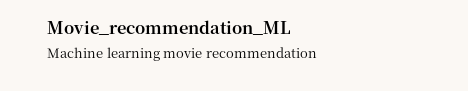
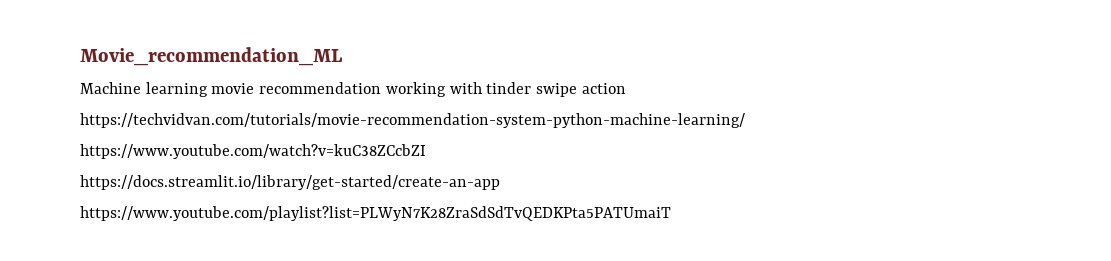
(317, 52) none -> [385,82,626,97] [80,113,745,128] [80,144,426,159] [80,175,500,190] [80,206,671,221] working with tinder swipe action // https://techvidvan.com/tutorials/movie-recommendation-system-python-machine-learning/ // https://www.youtube.com/watch?v=kuC38ZCcbZI // https://docs.streamlit.io/library/get-started/create-an-app // https://www.youtube.com/playlist?list=PLWyN7K28ZraSdSdTvQEDKPta5PATUmaiT

